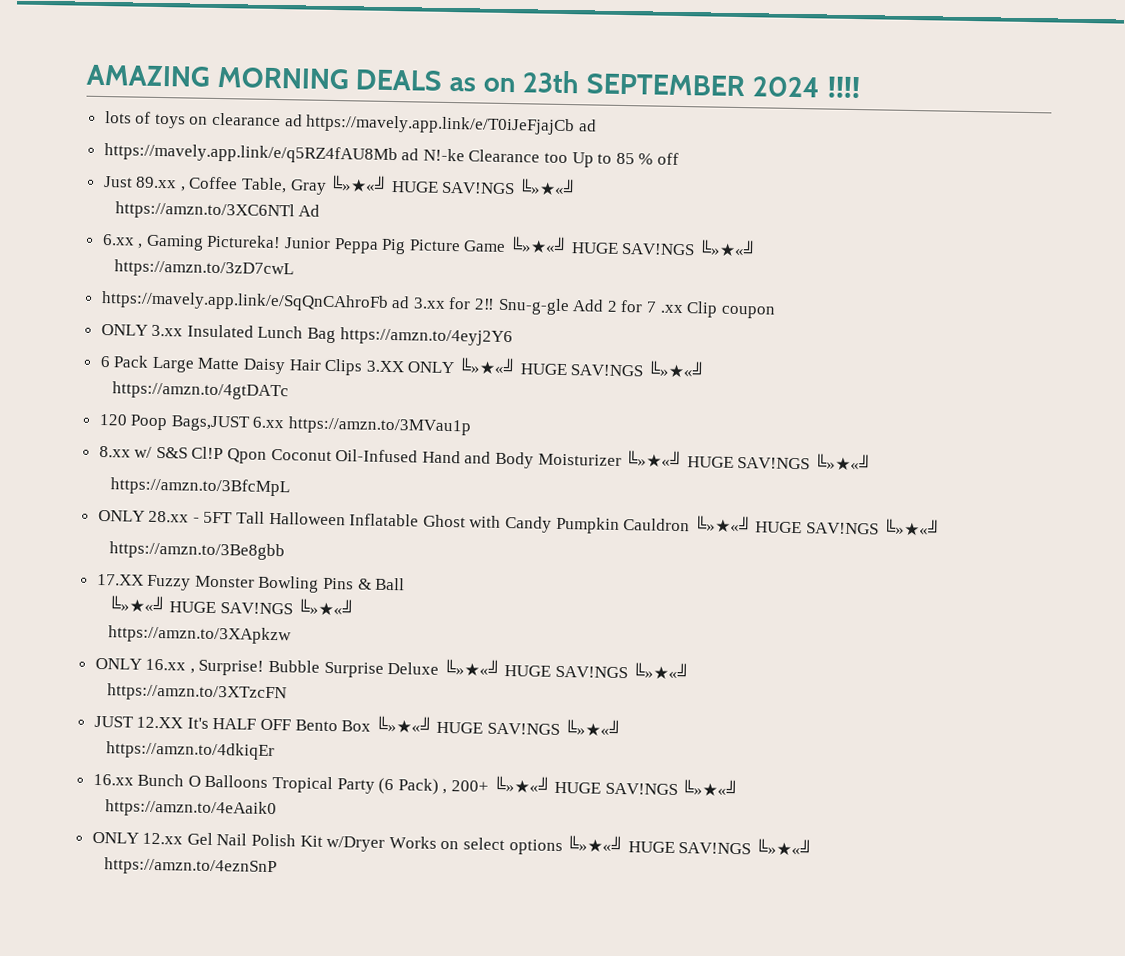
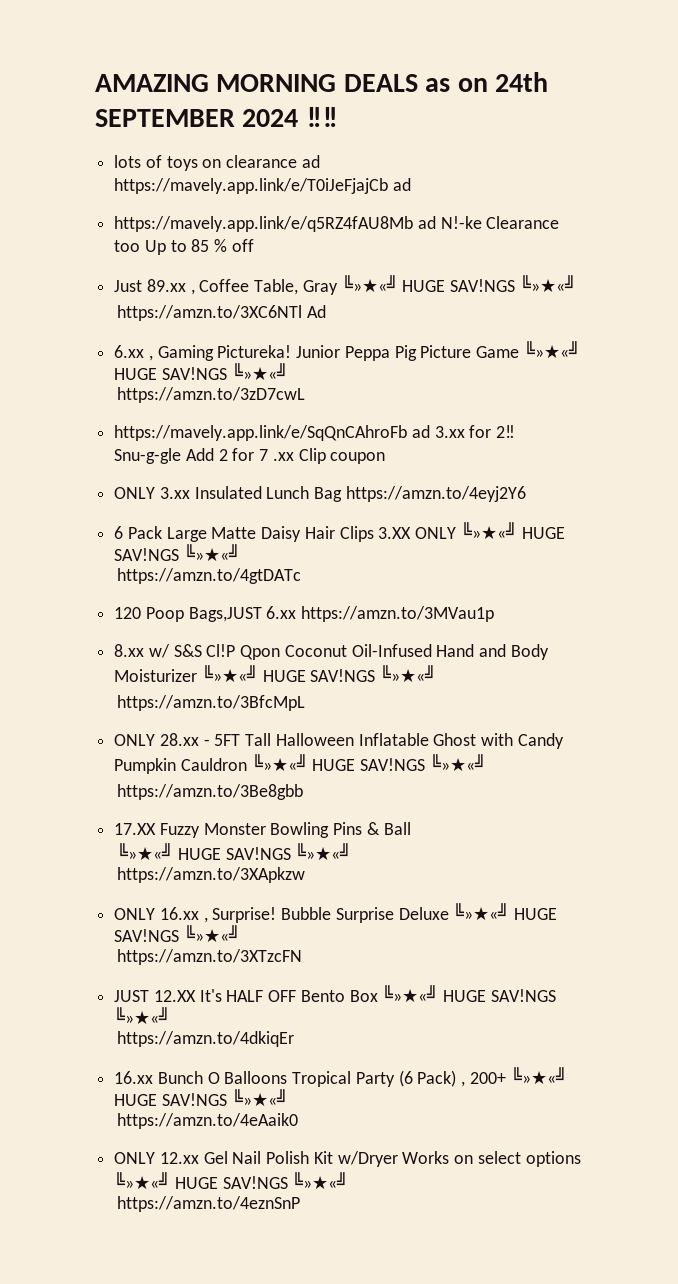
[522,70,581,94] 23th -> [495,72,549,92] 24th

